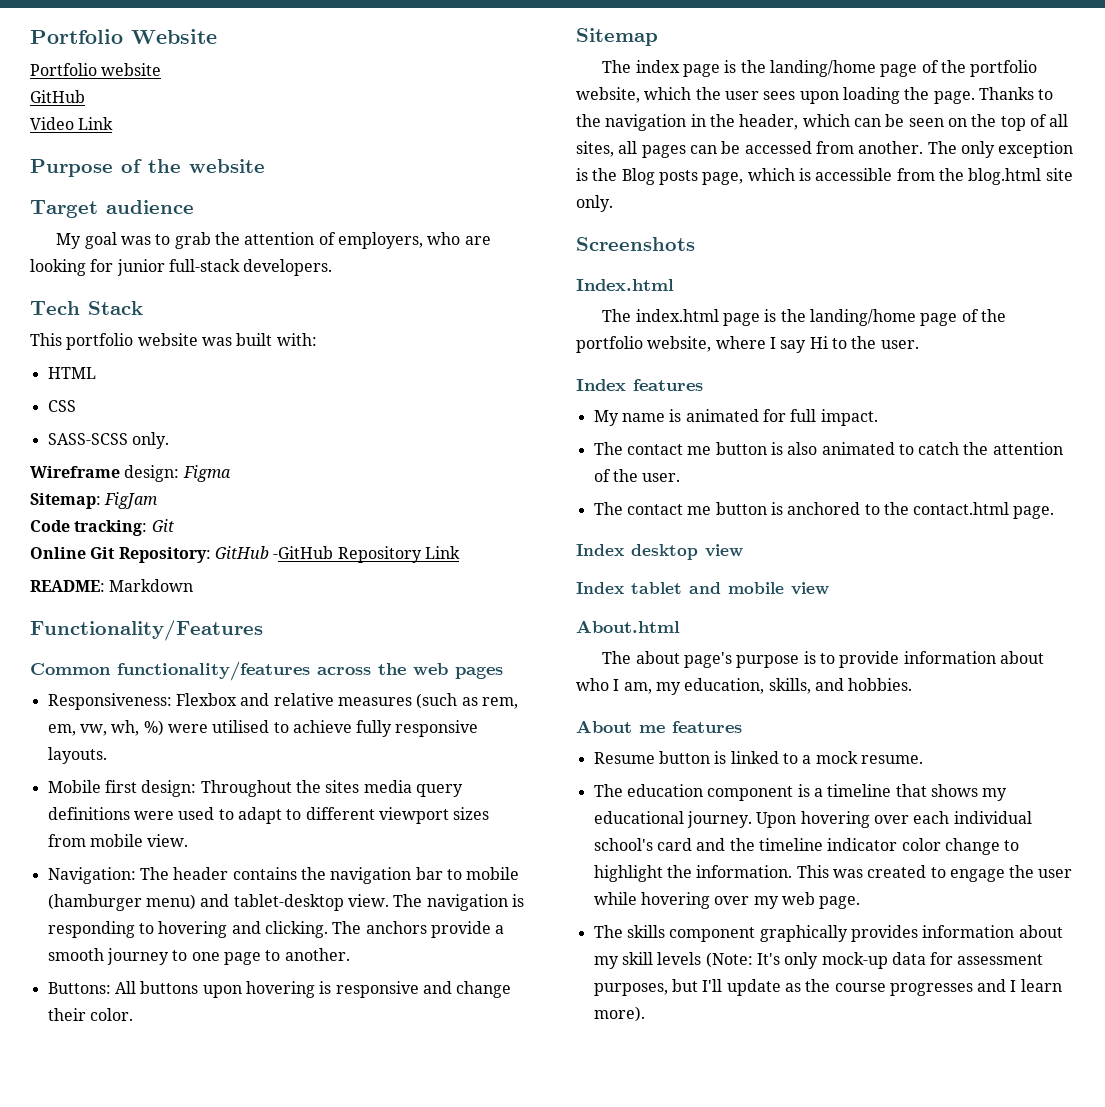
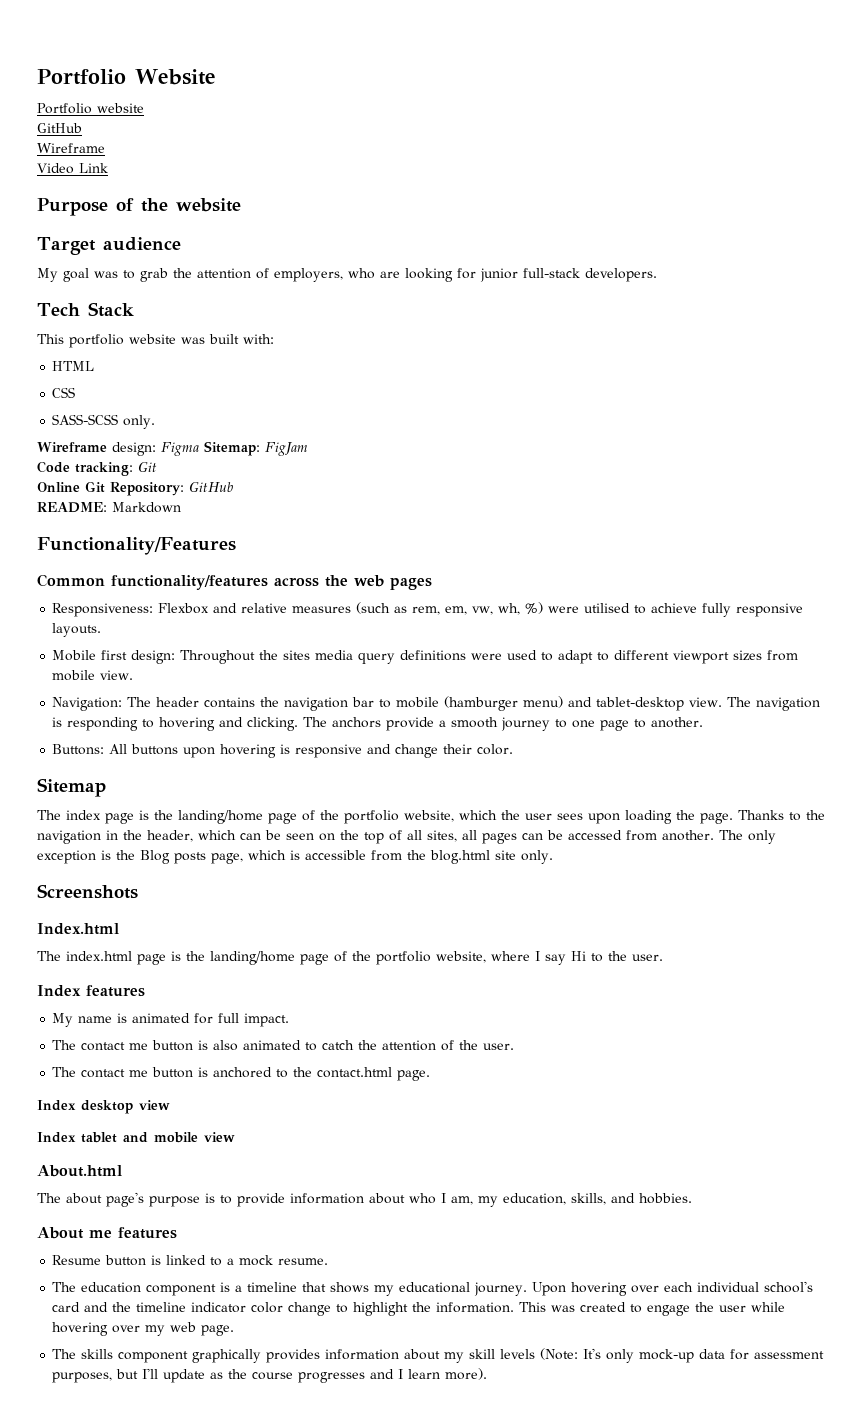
(85, 96) none -> [37,143,105,153] // Wireframe
(231, 473) // -> (199, 449) none
[273,546,460,563] -GitHub Repository Link -> (233, 487) none

